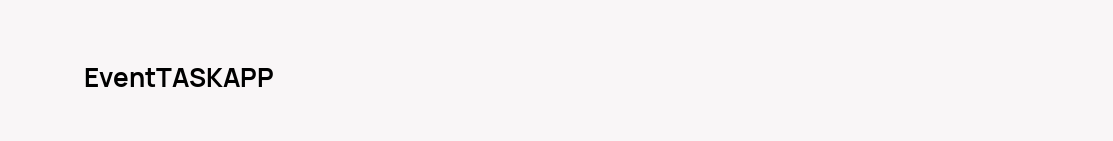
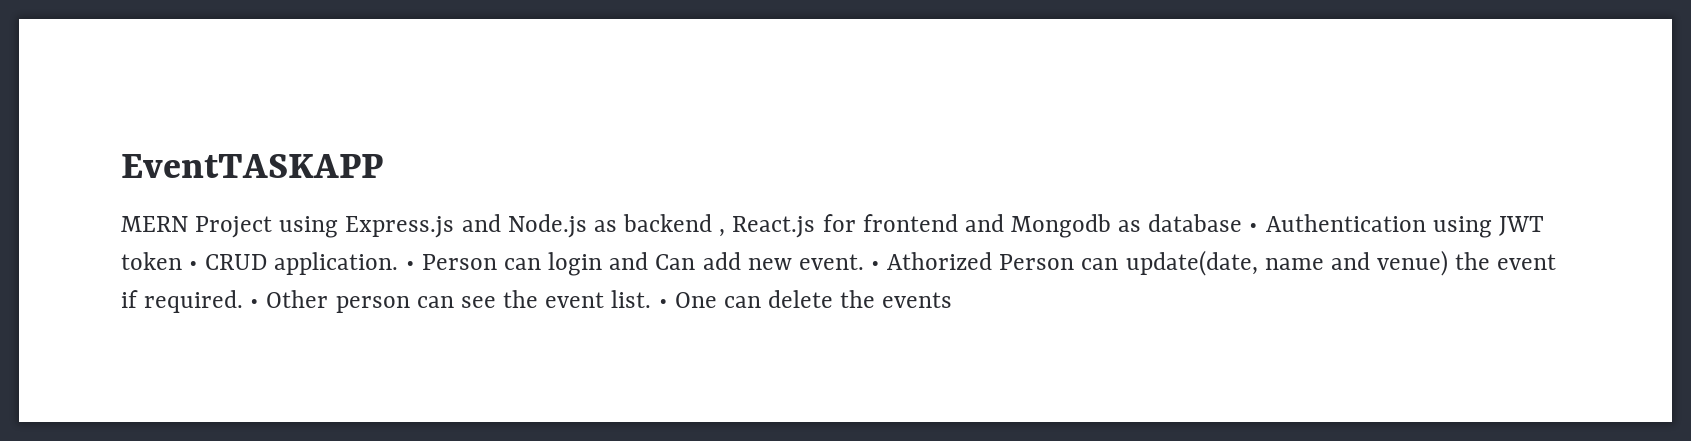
(274, 77) none -> [121,214,1544,238] [121,250,1557,276] [121,290,953,313] // MERN Project using Express.js and Node.js as backend , React.js for frontend and Mongodb as database • Authentication using JWT token • CRUD application. • Person can login and Can add new event. • Athorized Person can update(date, name and venue) the event if required. • Other person can see the event list. • One can delete the events

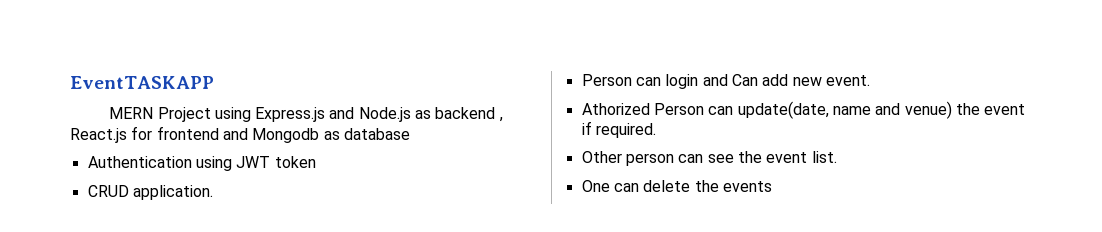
[1249,223,1259,232] • -> (410, 134) //
[189,261,199,270] • -> (316, 162) //
[405,261,415,270] • -> (213, 192) //
[871,261,881,270] • -> (870, 80) //
[250,299,260,308] • -> (656, 130) //
[658,299,668,308] • -> (837, 157) //

